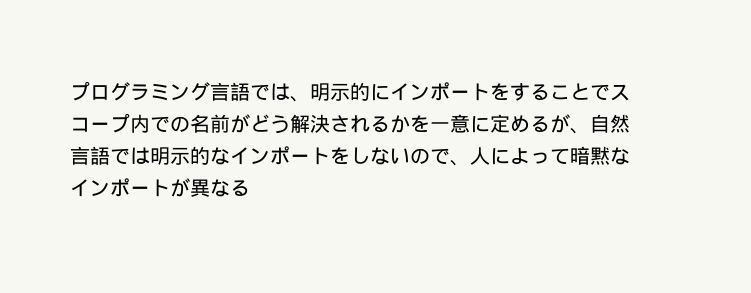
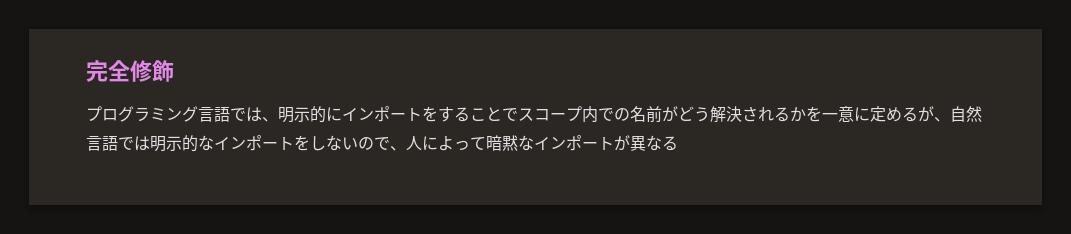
(70, 91) none -> [86,60,174,82] 完全修飾 //

